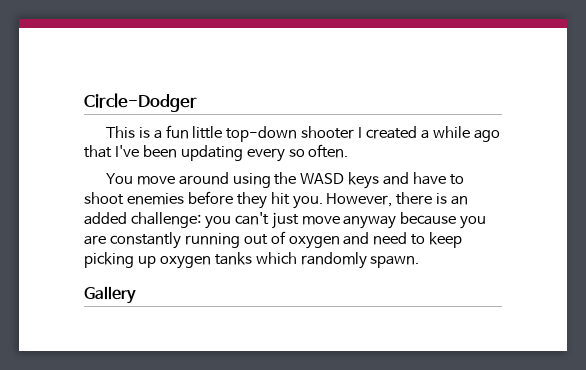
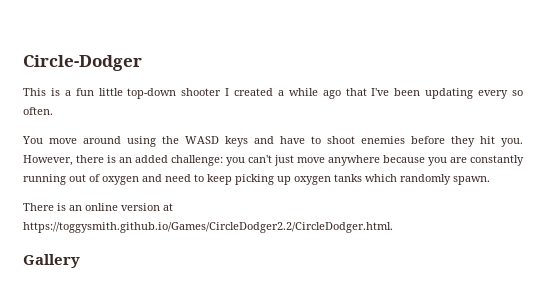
[343,216,397,229] anyway -> [328,155,380,166] anywhere
(420, 262) none -> [23,203,173,211] [23,222,393,233] // There is an online version at https://toggysmith.github.io/Games/CircleDodger2.2/CircleDodger.html.

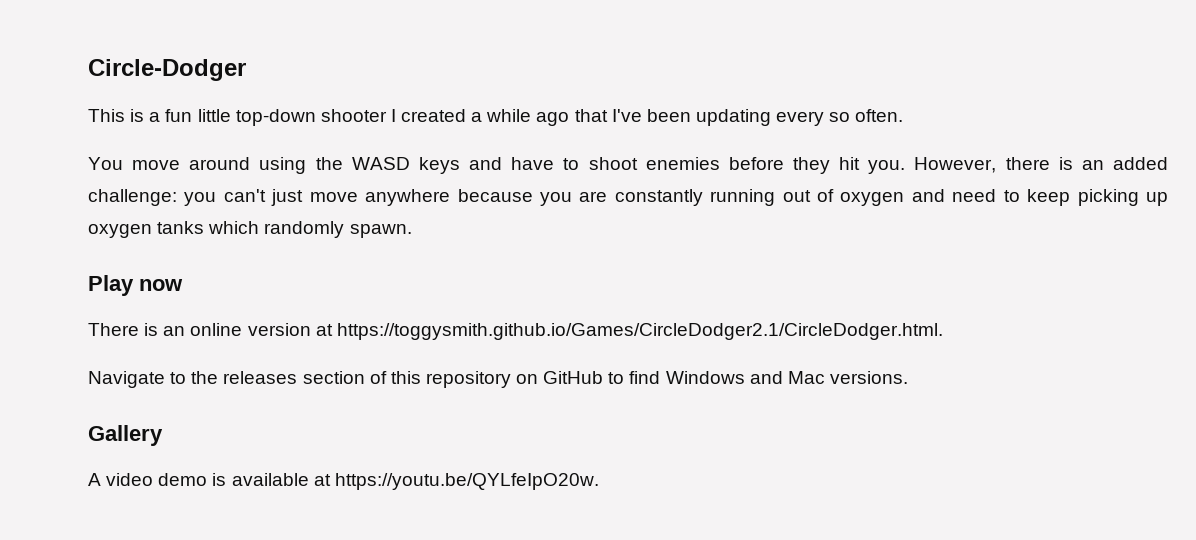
(490, 180) none -> [88,275,183,296] // Play now
[23,222,393,233] [23,254,80,268] https://toggysmith.github.io/Games/CircleDodger2.2/CircleDodger.html. // Gallery -> [336,323,943,340] [88,371,908,388] [88,425,163,446] [88,473,599,490] https://toggysmith.github.io/Games/CircleDodger2.1/CircleDodger.html. // Navigate to the releases section of this repository on GitHub to find Windows and Mac versions. // Gallery // A video demo is available at https://youtu.be/QYLfeIpO20w.

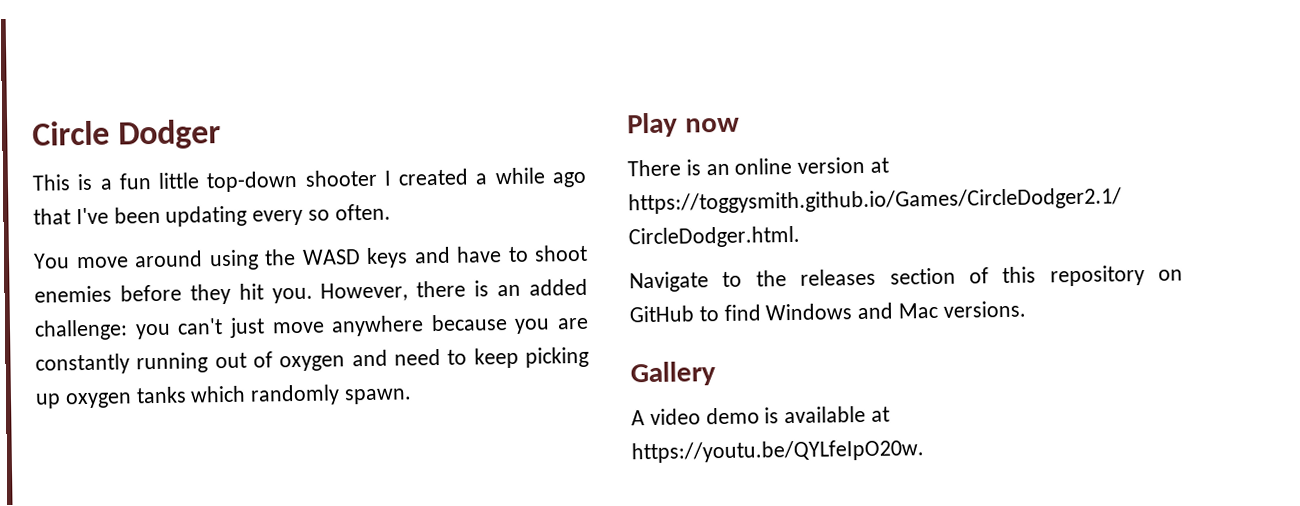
[88,59,246,81] Circle-Dodger -> [32,119,222,150] Circle Dodger

